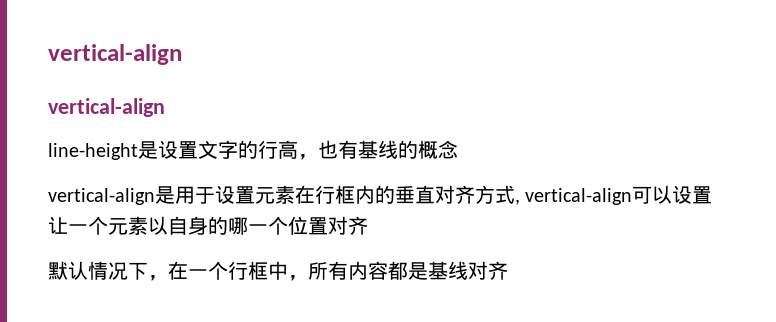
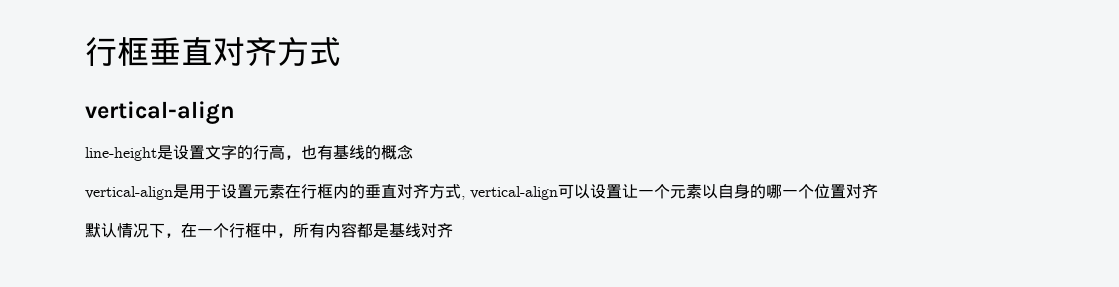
[48,44,182,65] vertical-align -> [85,37,341,66] 行框垂直对齐方式

